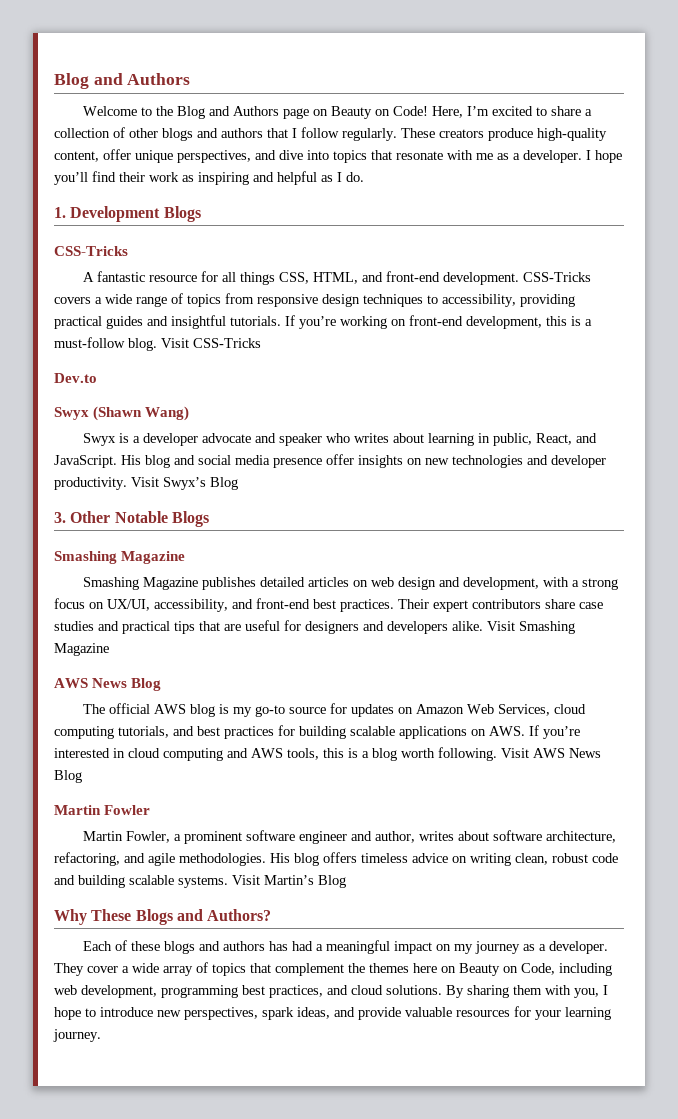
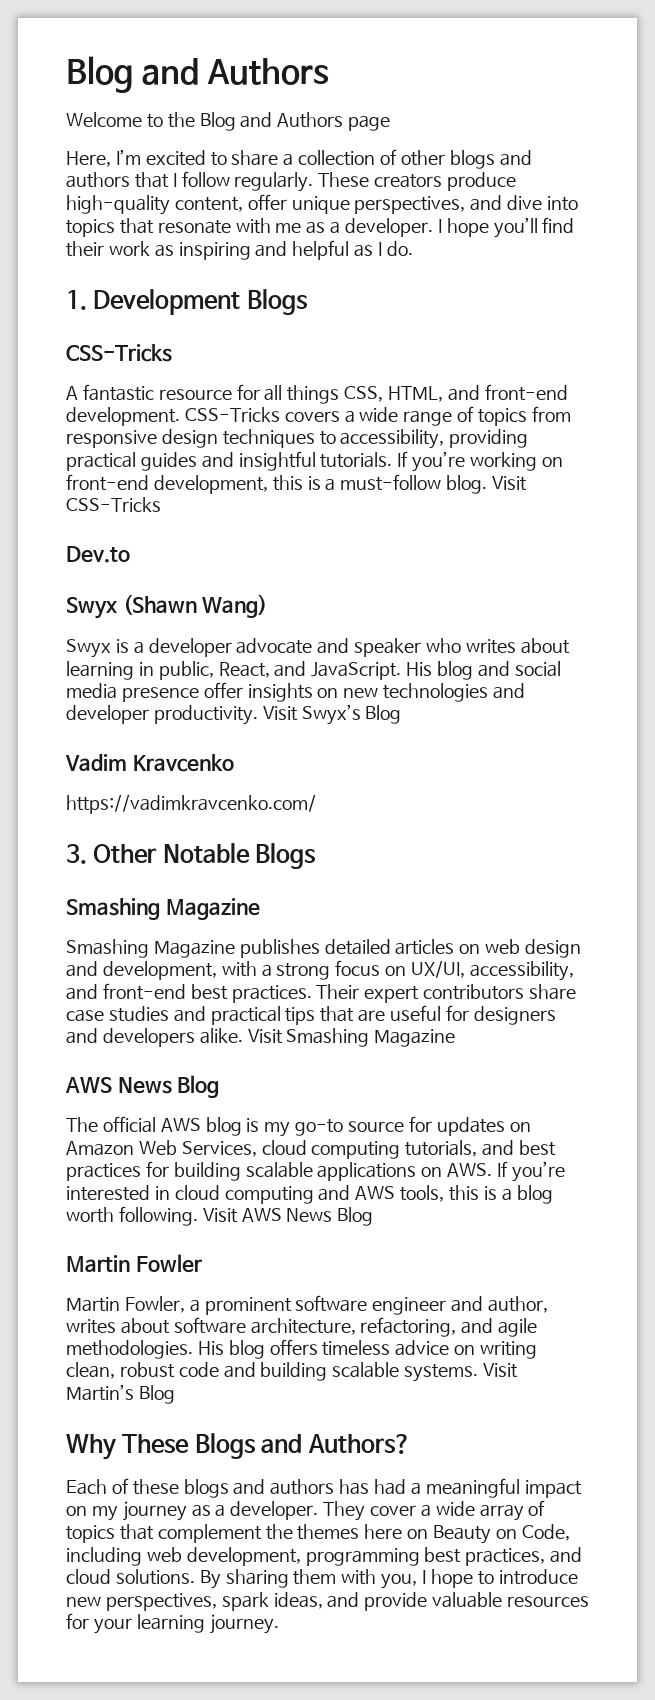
[312,106,428,119] on Beauty on Code! -> (391, 123) //
(238, 483) none -> [65,754,234,772] [66,794,316,814] // Vadim Kravcenko // https://vadimkravcenko.com/

